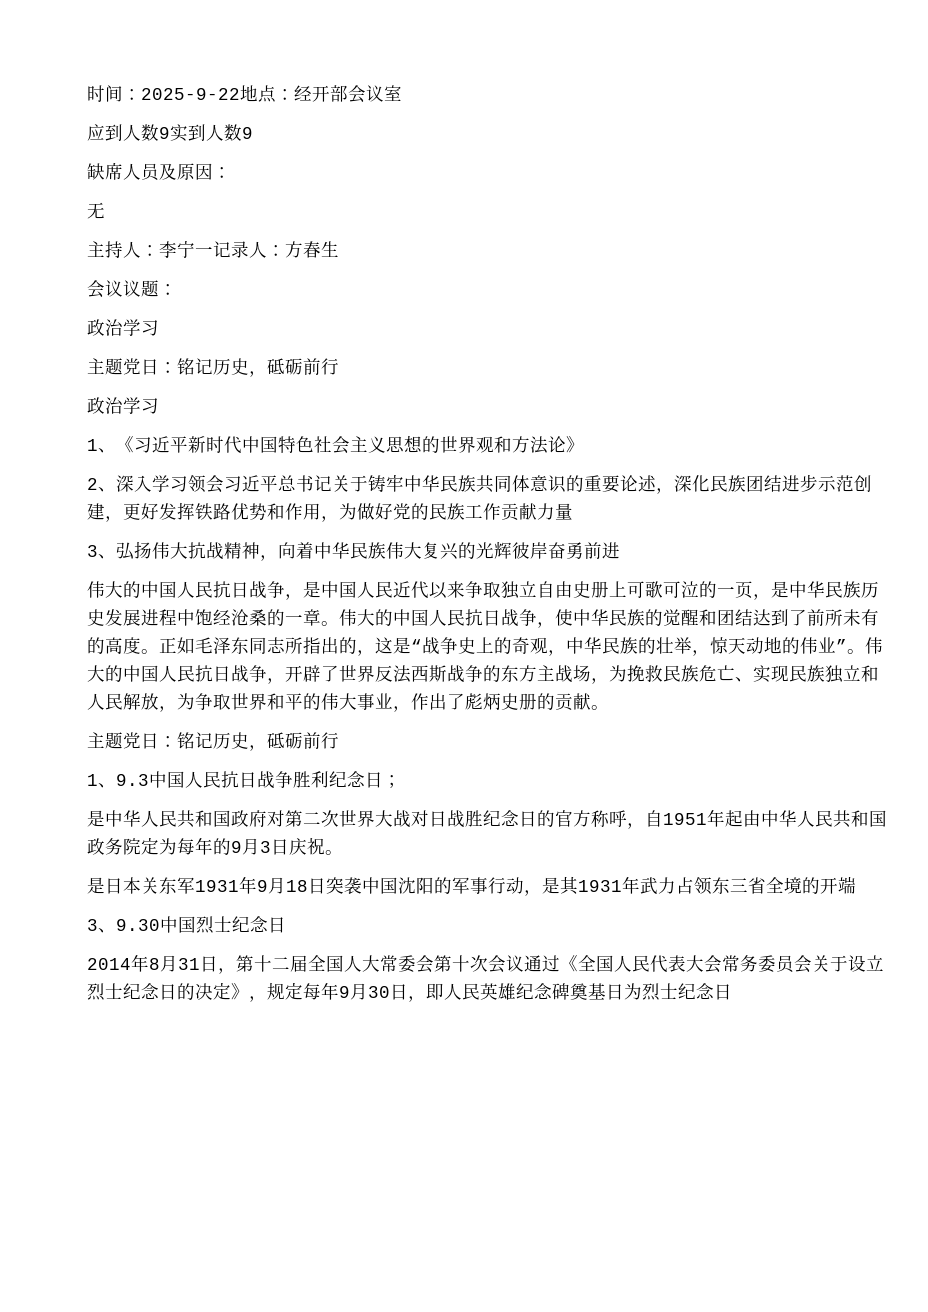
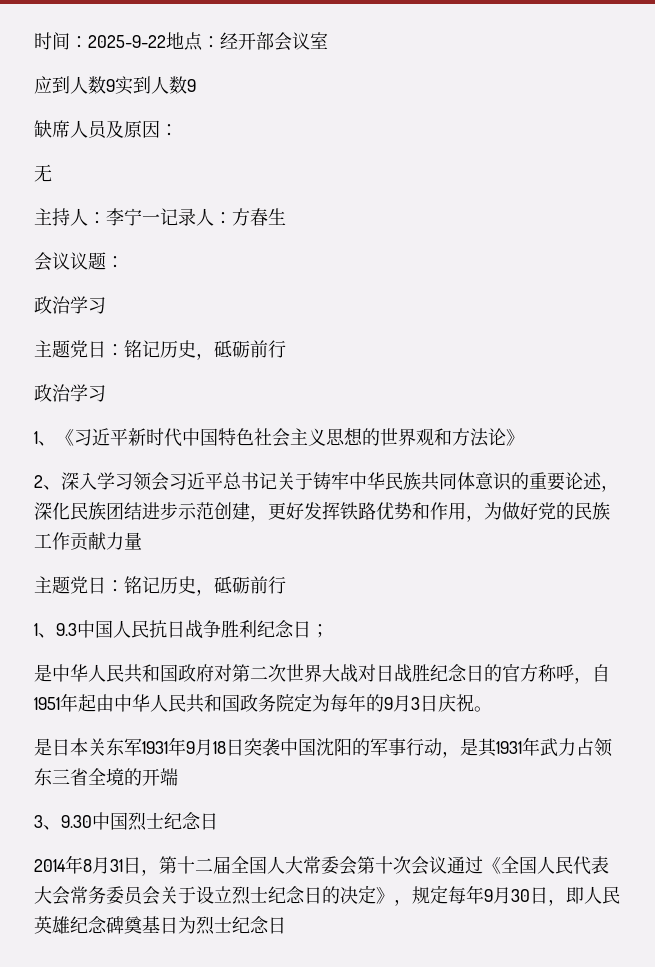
[87,541,620,561] [87,581,879,600] [87,609,879,628] [87,637,883,656] [87,665,879,684] [87,693,609,712] // 3、弘扬伟大抗战精神，向着中华民族伟大复兴的光辉彼岸奋勇前进 // 伟大的中国人民抗日战争，是中国人民近代以来争取独立自由史册上可歌可泣的一页，是中华民族历史发展进程中饱经沧桑的一章。伟大的中国人民抗日战争，使中华民族的觉醒和团结达到了前所未有的高度。正如毛泽东同志所指出的，这是“战争史上的奇观，中华民族的壮举，惊天动地的伟业”。伟大的中国人民抗日战争，开辟了世界反法西斯战争的东方主战场，为挽救民族危亡、实现民族独立和人民解放，为争取世界和平的伟大事业，作出了彪炳史册的贡献。 -> (142, 541) none

